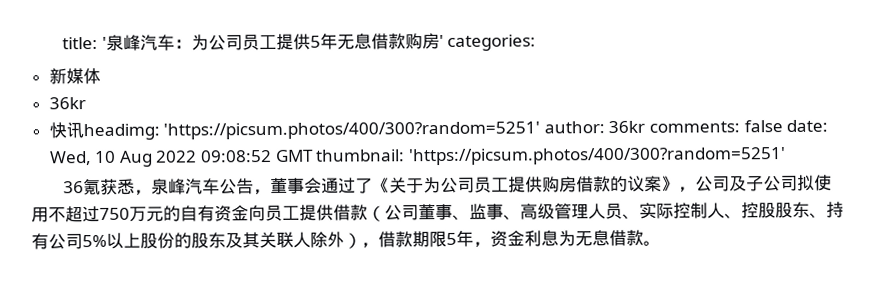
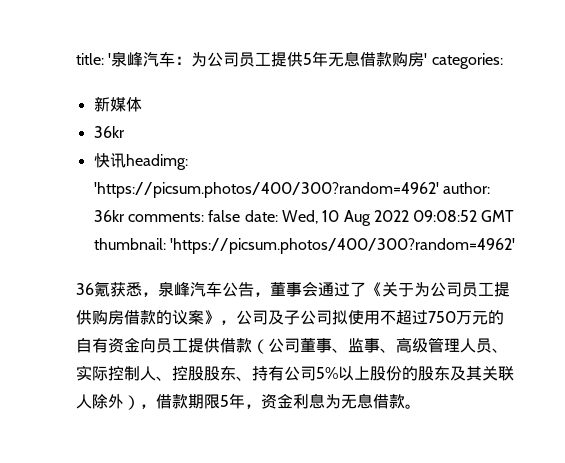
[163,121,541,140] 'https://picsum.photos/400/300?random=5251' -> [93,182,439,198] 'https://picsum.photos/400/300?random=4962'
[407,147,786,166] 'https://picsum.photos/400/300?random=5251' -> [169,238,515,254] 'https://picsum.photos/400/300?random=4962'

